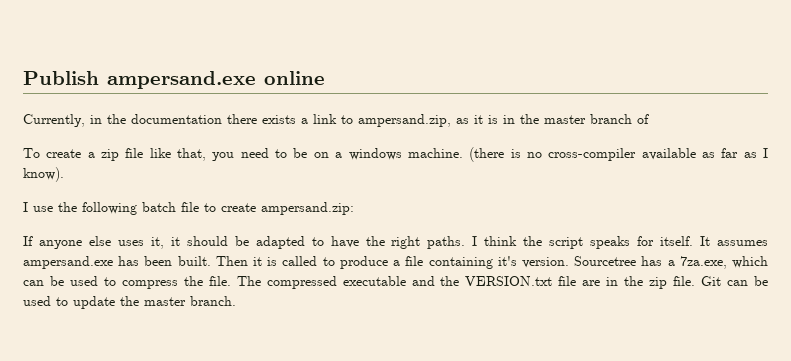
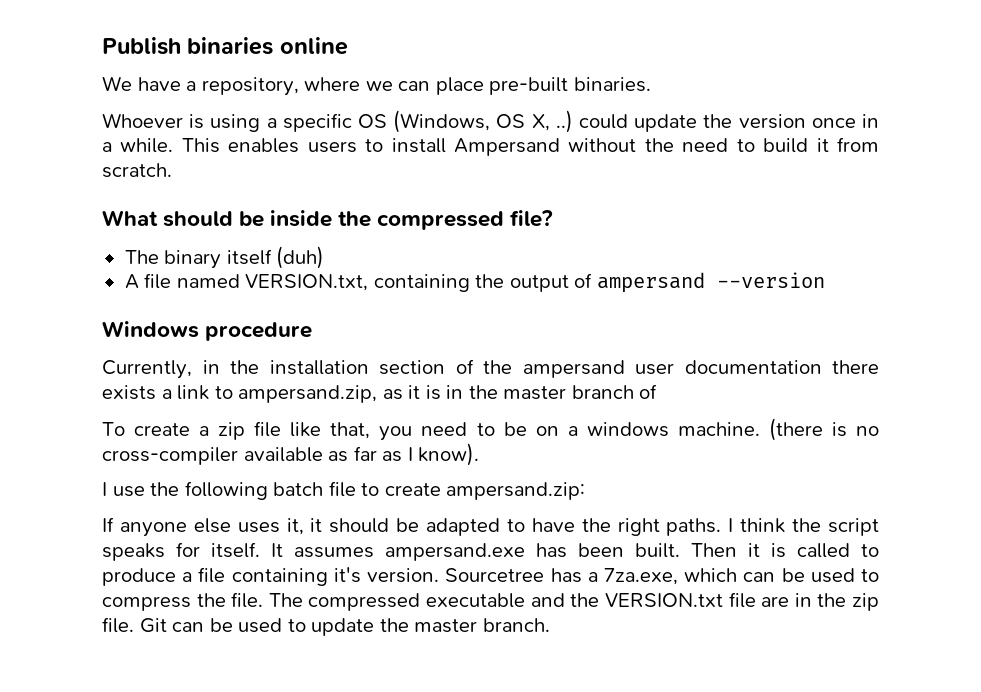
[107,71,256,89] ampersand.exe -> [187,37,274,55] binaries
[23,114,126,127] Currently, in the -> [102,76,651,96] [102,110,880,133] [102,137,880,156] [102,163,172,178] [102,210,554,230] [124,246,325,269] [124,272,825,293] [102,321,313,341] [102,359,674,379] We have a repository, where we can place pre-built binaries. // Whoever is using a specific OS (Windows, OS X, ..) could update the version once in a while. This enables users to install Ampersand without the need to build it from scratch. // What should be inside the compressed file? // The binary itself (duh) // A file named VERSION.txt, containing the output of ampersand --version // Windows procedure // Currently, in the installation section of the ampersand user

